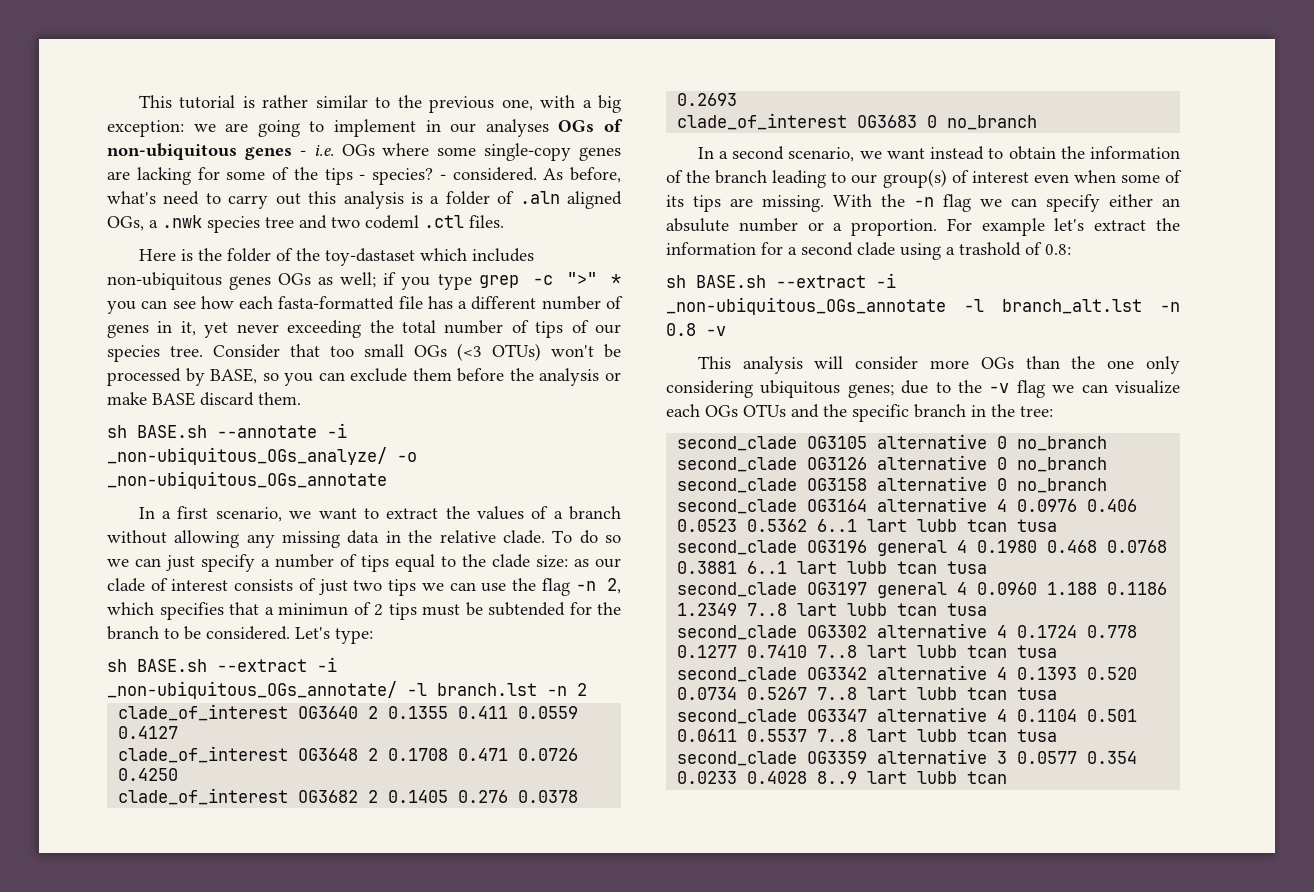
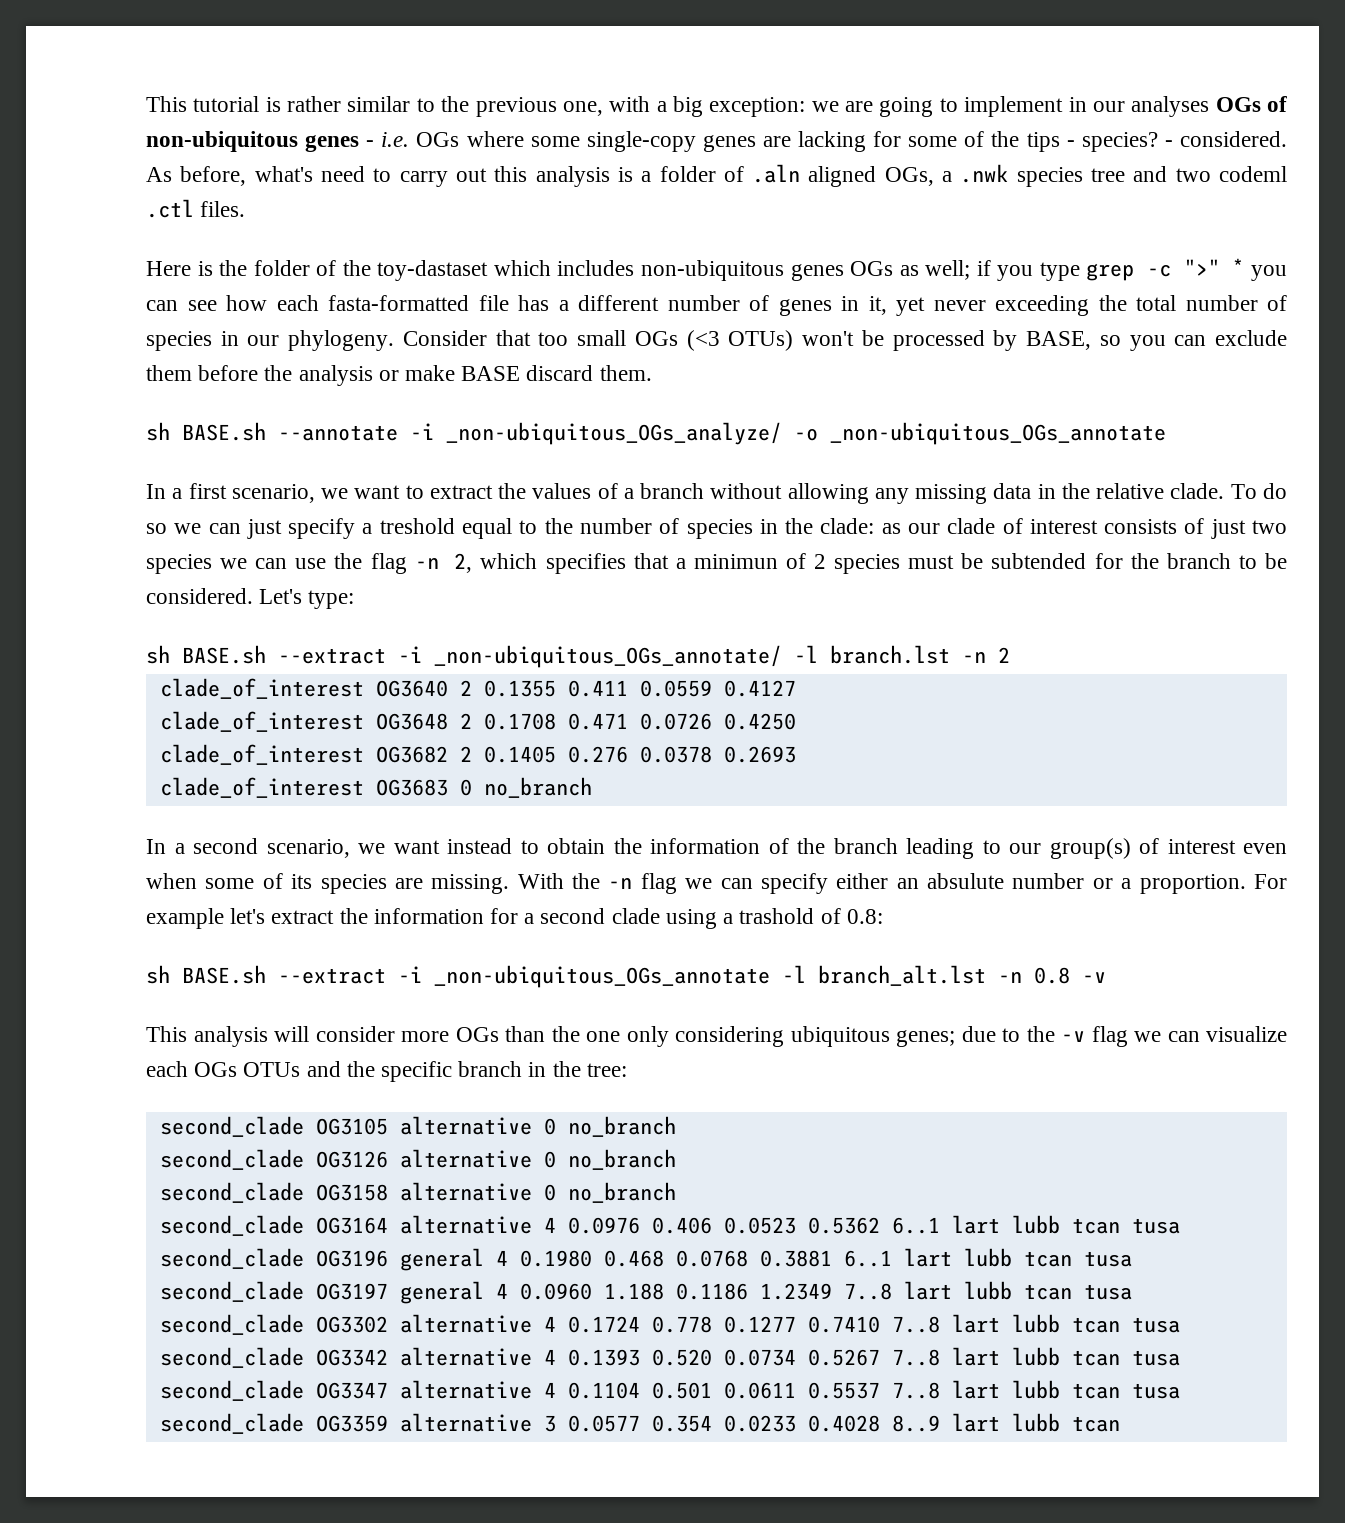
[535,320,622,338] [107,345,203,362] tips of our species tree. -> [146,330,395,351] species in our phylogeny.
[275,554,568,572] number of tips equal to the clade size: -> [379,518,875,539] treshold equal to the number of species in the clade:
[388,579,417,596] tips -> [146,554,212,574] species
[388,603,417,620] tips -> [834,554,901,574] species
[693,195,721,212] tips -> [320,874,387,894] species

